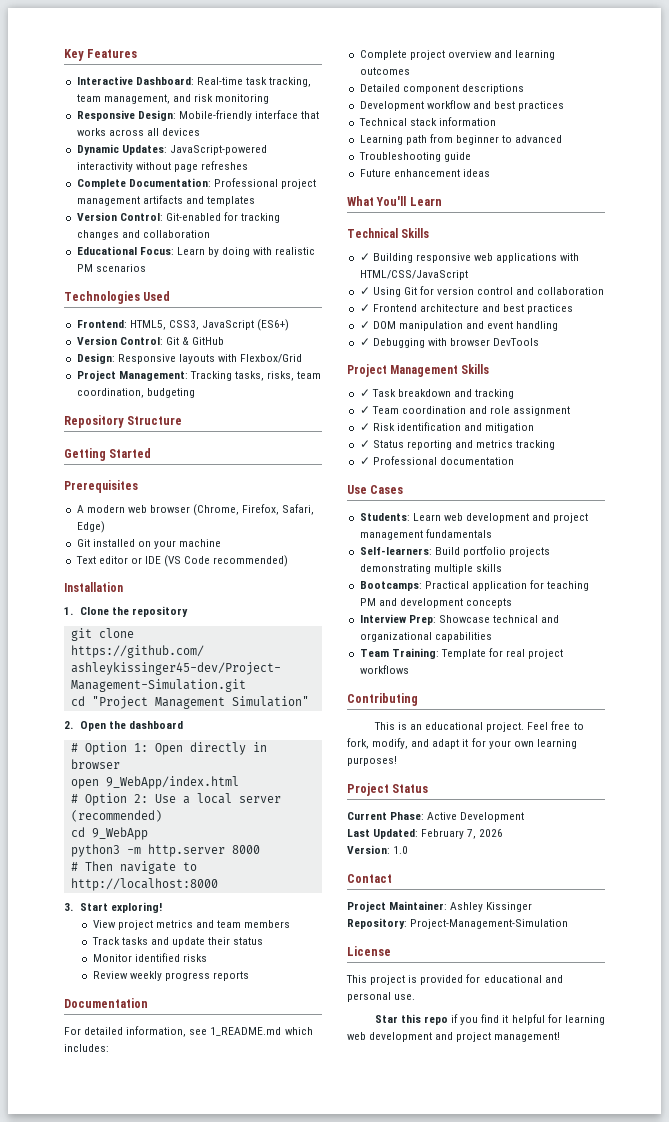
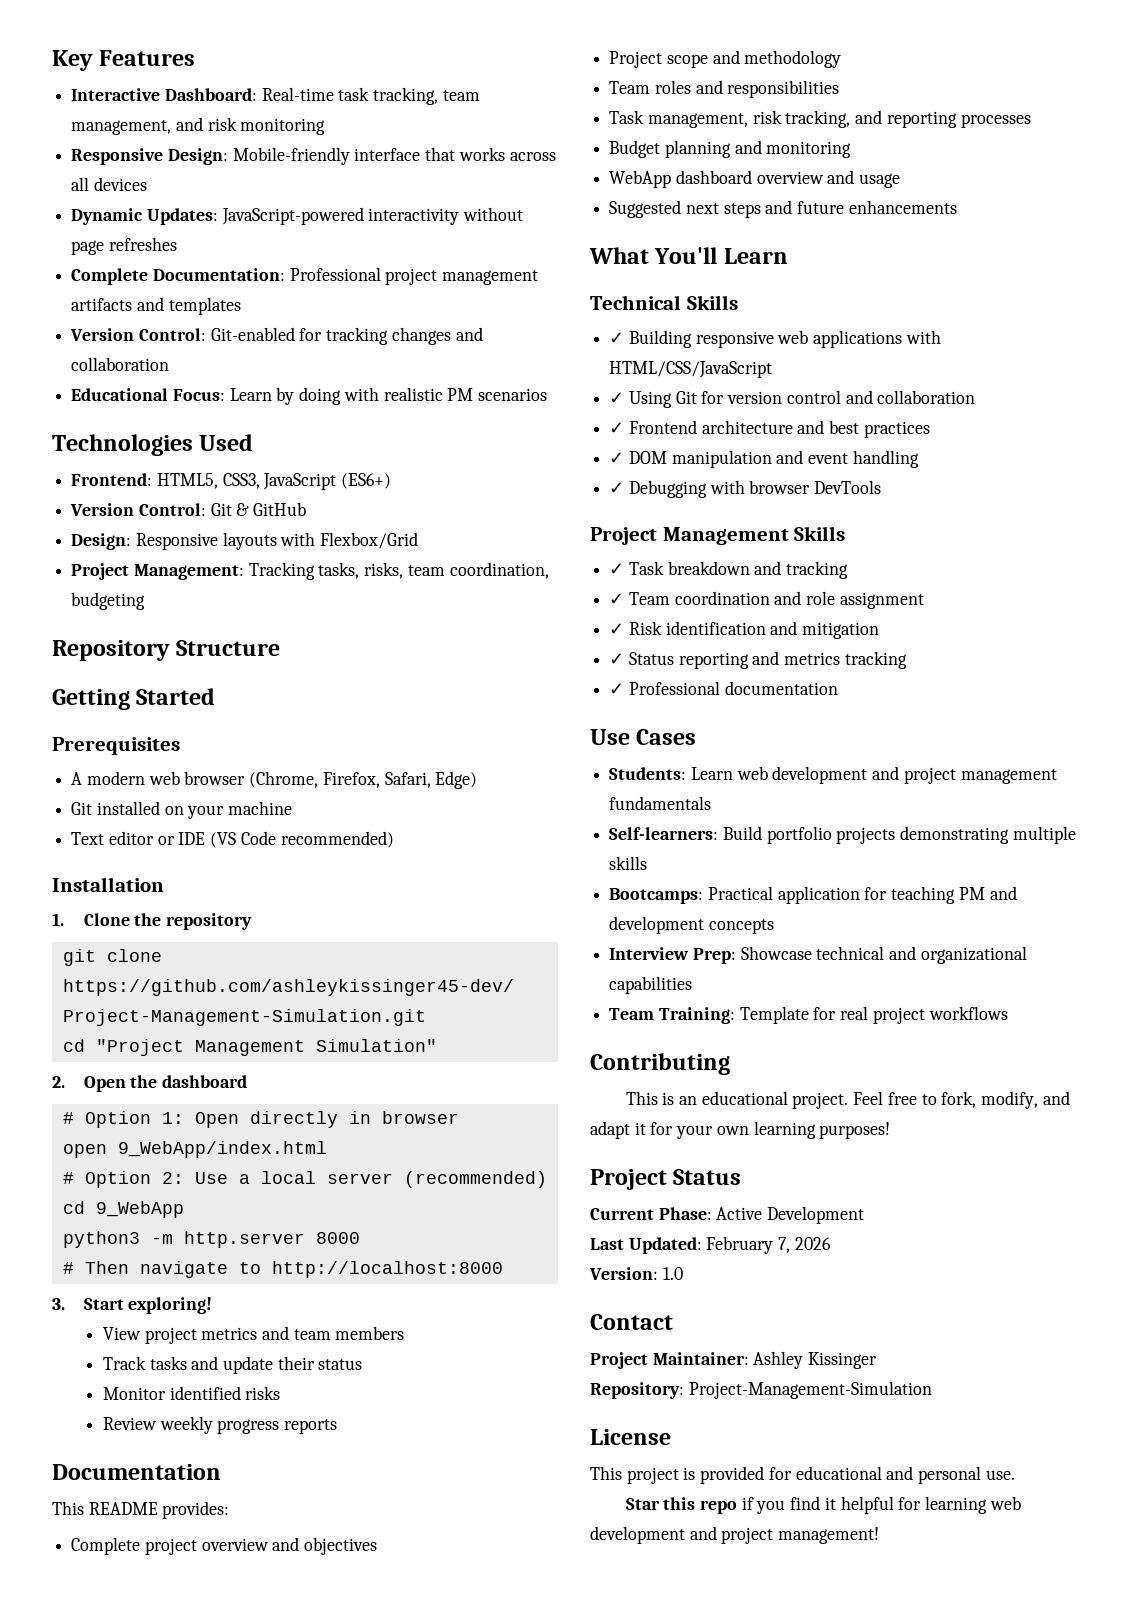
[64,1026,313,1037] [64,1044,109,1052] [359,50,556,60] [359,67,410,75] [359,84,524,94] [359,100,565,111] [358,117,496,126] [359,134,563,145] [358,152,471,162] [359,169,490,177] For detailed information, see 1_README.md which includes: // Complete project overview and learning outcomes // Detailed component descriptions // Development workflow and best practices // Technical stack information // Learning path from beginner to advanced // Troubleshooting guide // Future enhancement ideas -> [52,1501,230,1519] [71,1537,378,1555] [609,50,842,68] [609,80,840,98] [609,110,1031,128] [609,140,852,158] [609,170,901,188] [609,200,957,218] This README provides: // Complete project overview and objectives // Project scope and methodology // Team roles and responsibilities // Task management, risk tracking, and reporting processes // Budget planning and monitoring // WebApp dashboard overview and usage // Suggested next steps and future enhancements

